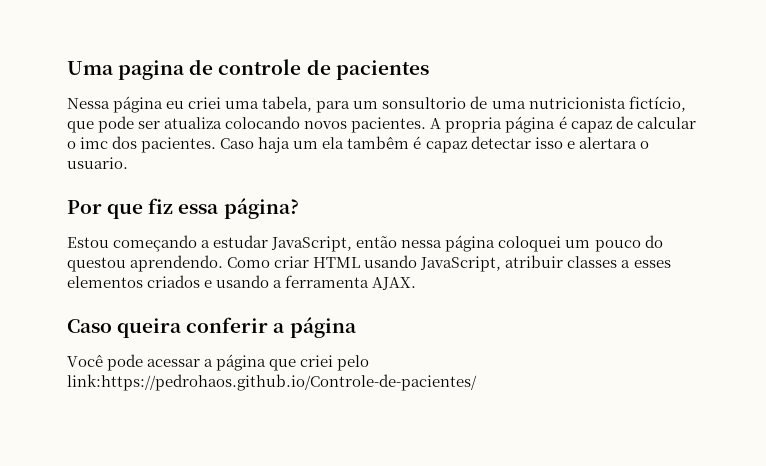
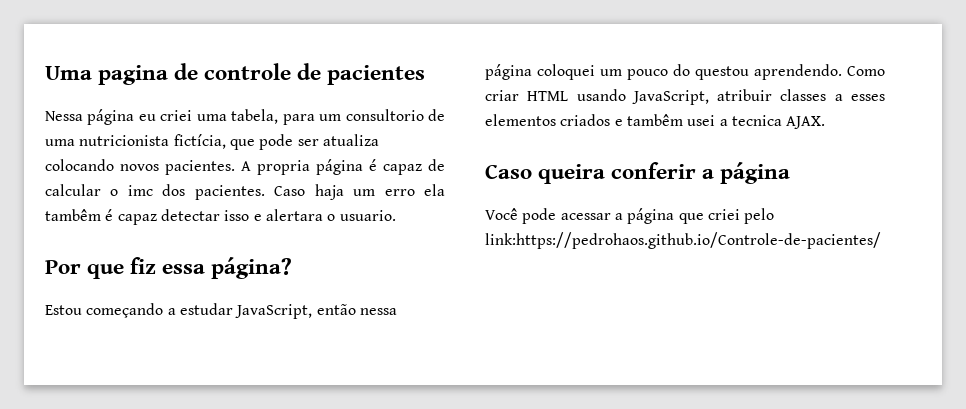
[382,97,467,109] sonsultorio -> [345,109,424,121] consultorio
[628,96,686,112] fictício, -> [173,134,226,149] fictícia,
(319, 145) none -> [384,189,415,196] erro
[216,275,370,288] usando a ferramenta -> [626,114,782,126] tambêm usei a tecnica

